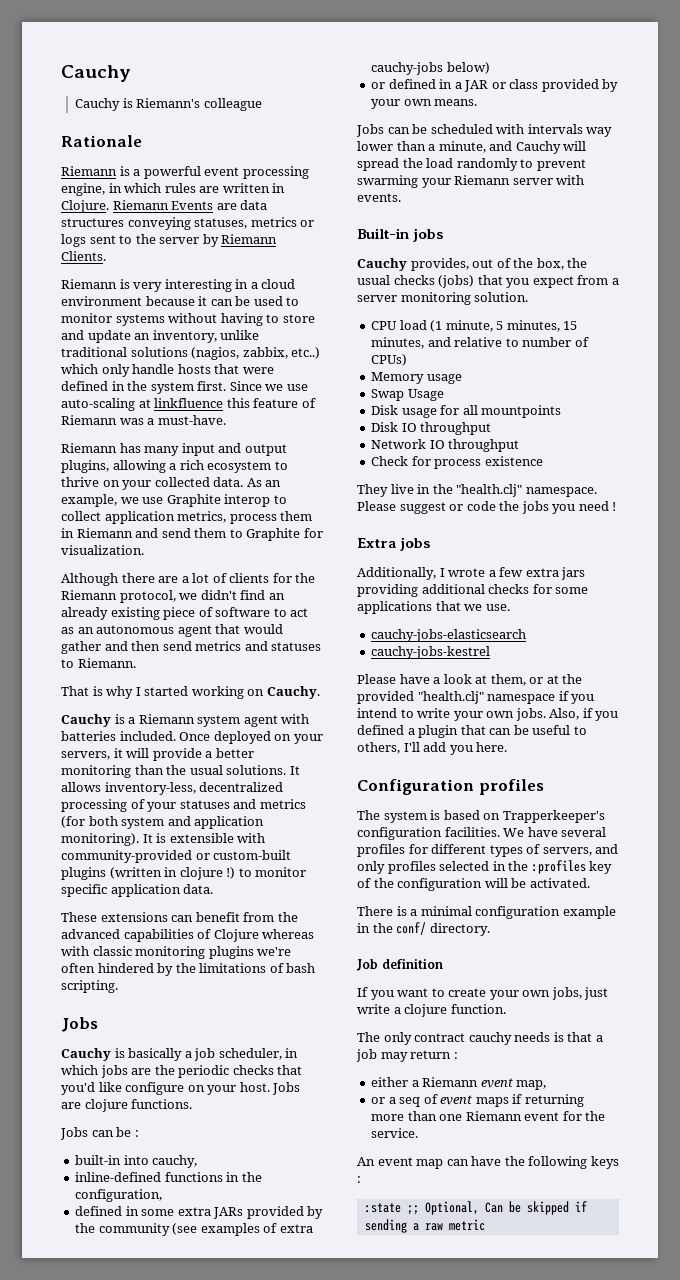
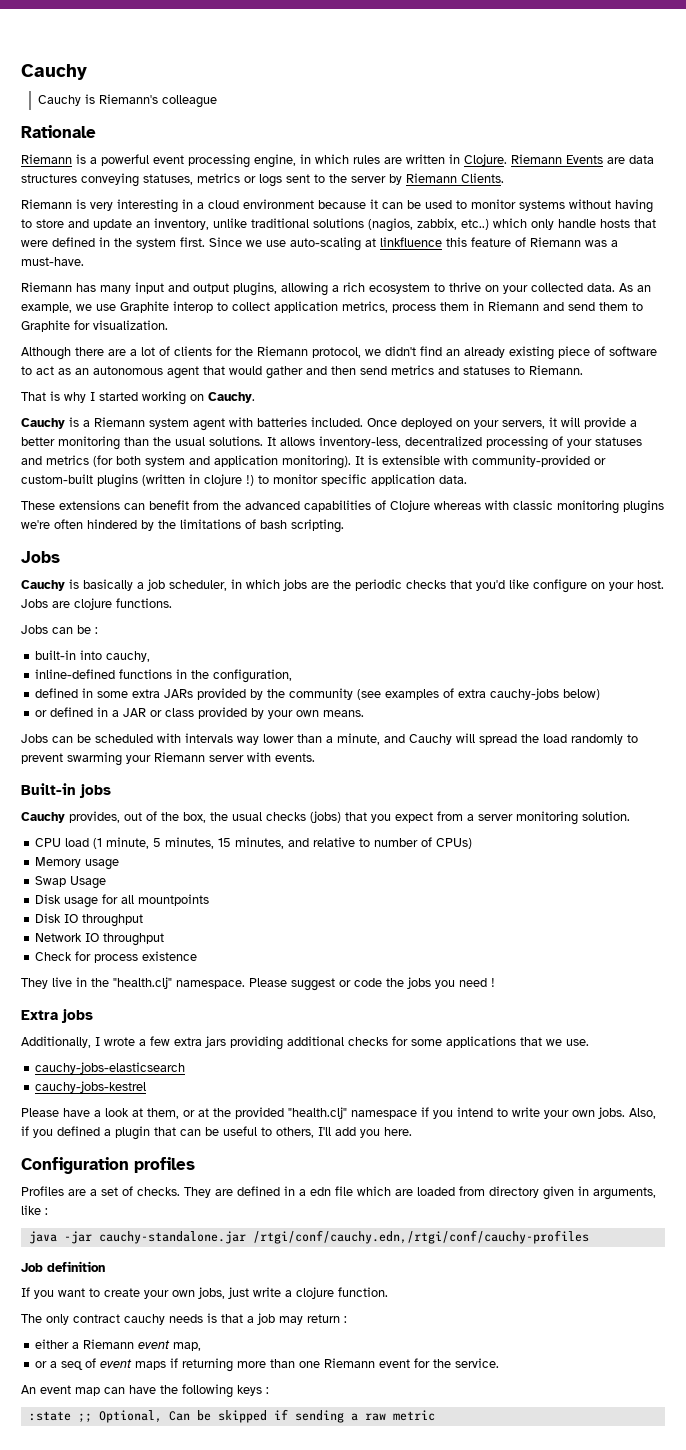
[357,810,605,823] [357,827,607,840] [357,844,619,857] [357,860,613,874] [357,878,590,891] [357,906,616,919] [357,922,490,936] The system is based on Trapperkeeper's configuration facilities. We have several profiles for different types of servers, and only profiles selected in the :profiles key of the configuration will be activated. // There is a minimal configuration example in the conf/ directory. -> [21,1186,656,1200] [21,1205,48,1215] [28,1230,589,1244] Profiles are a set of checks. They are defined in a edn file which are loaded from directory given in arguments, like : // java -jar cauchy-standalone.jar /rtgi/conf/cauchy.edn,/rtgi/conf/cauchy-profiles

